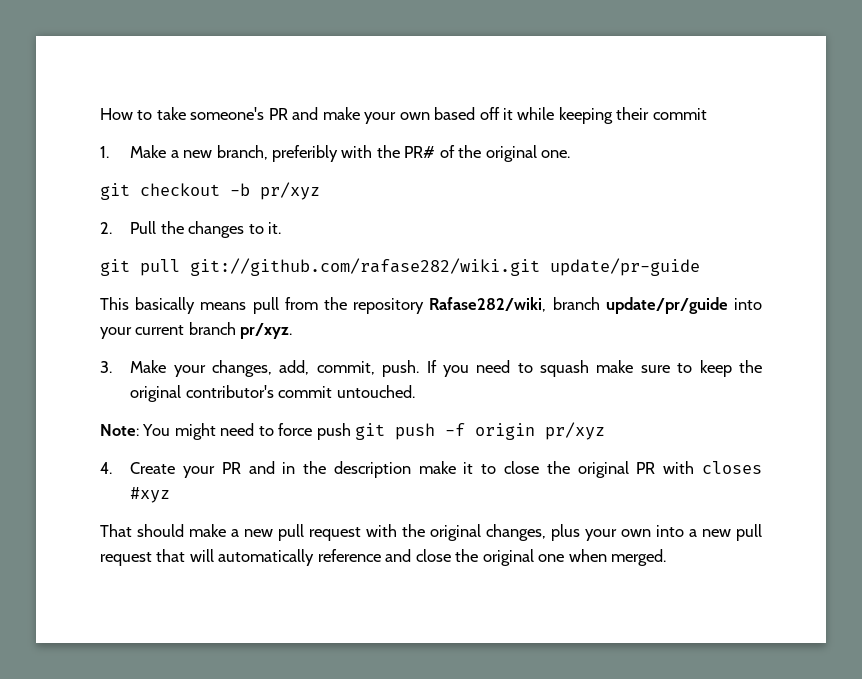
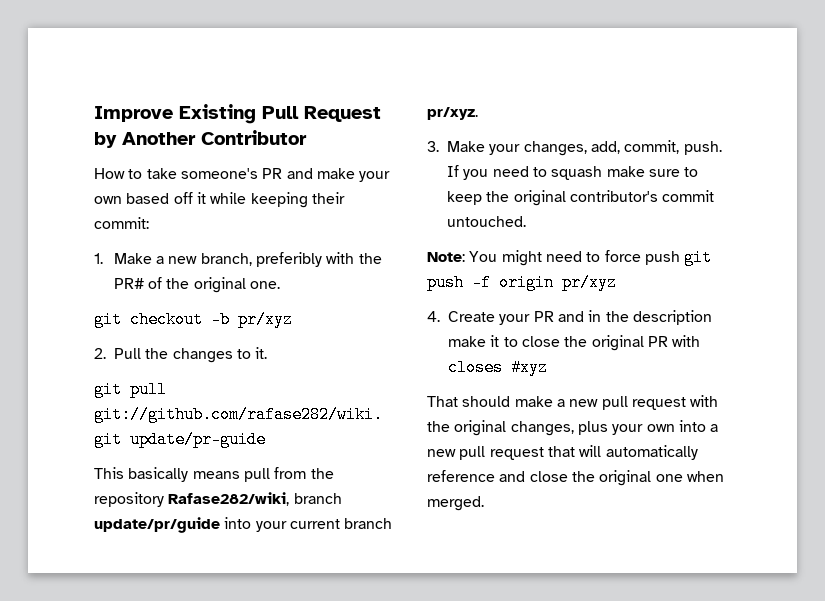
(100, 114) none -> [94,104,381,124] [94,130,307,148] Improve Existing Pull Request by Another Contributor //
[652,108,707,120] commit -> [94,217,149,229] commit:

